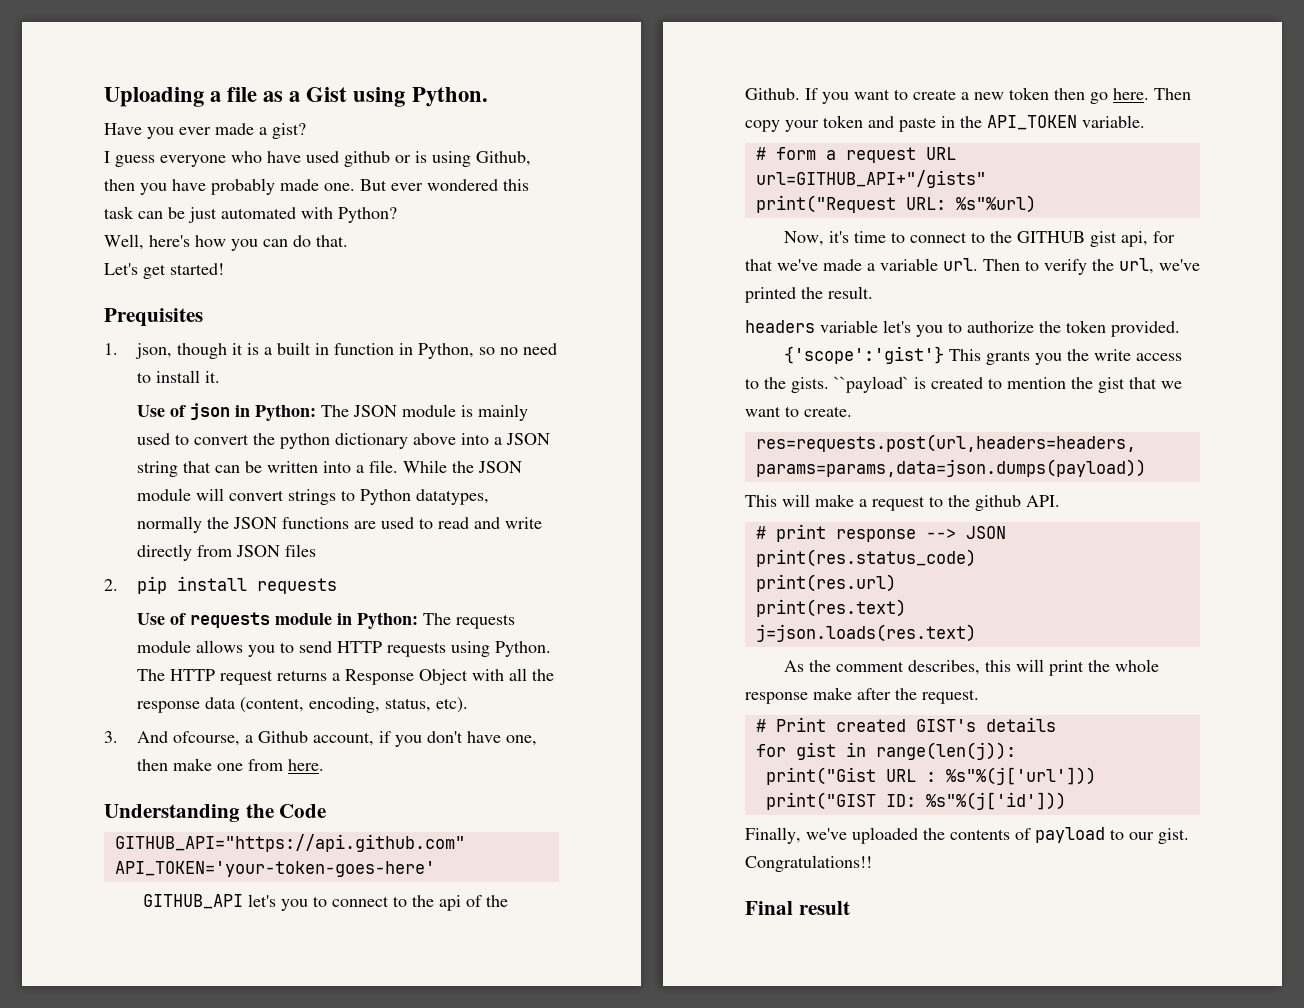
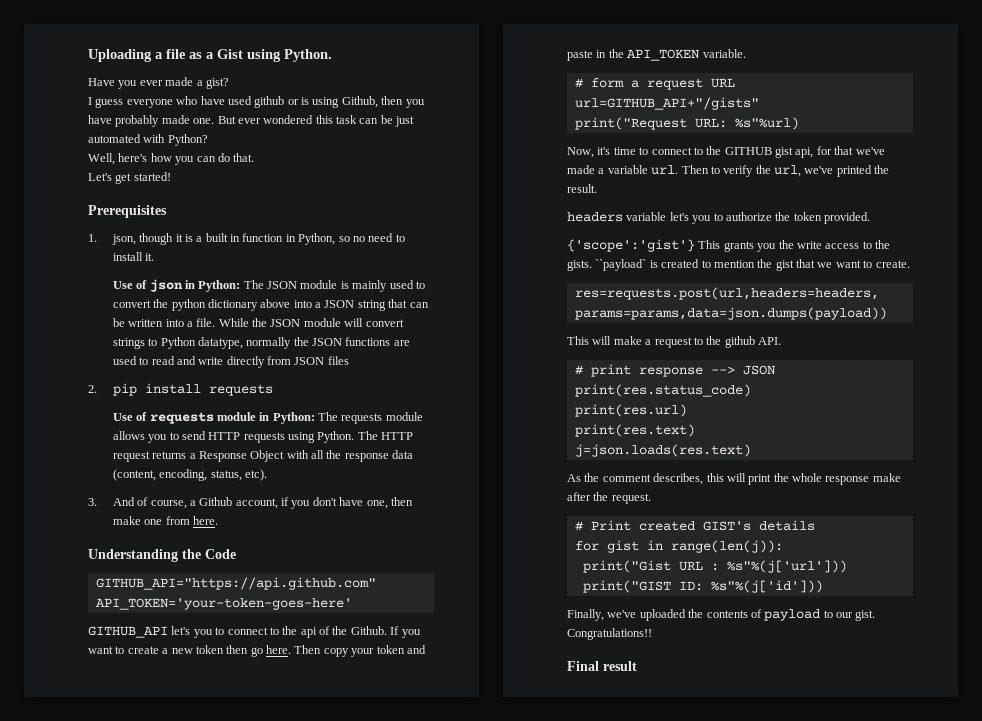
[104,308,203,327] Prequisites -> [88,205,167,218] Prerequisites
[416,489,490,505] datatypes, -> [197,337,243,349] datatype,
[173,731,241,746] ofcourse, -> [137,497,187,509] of course,

